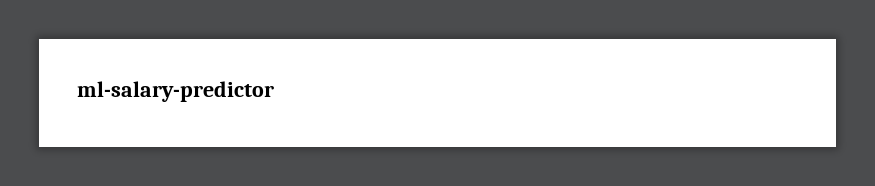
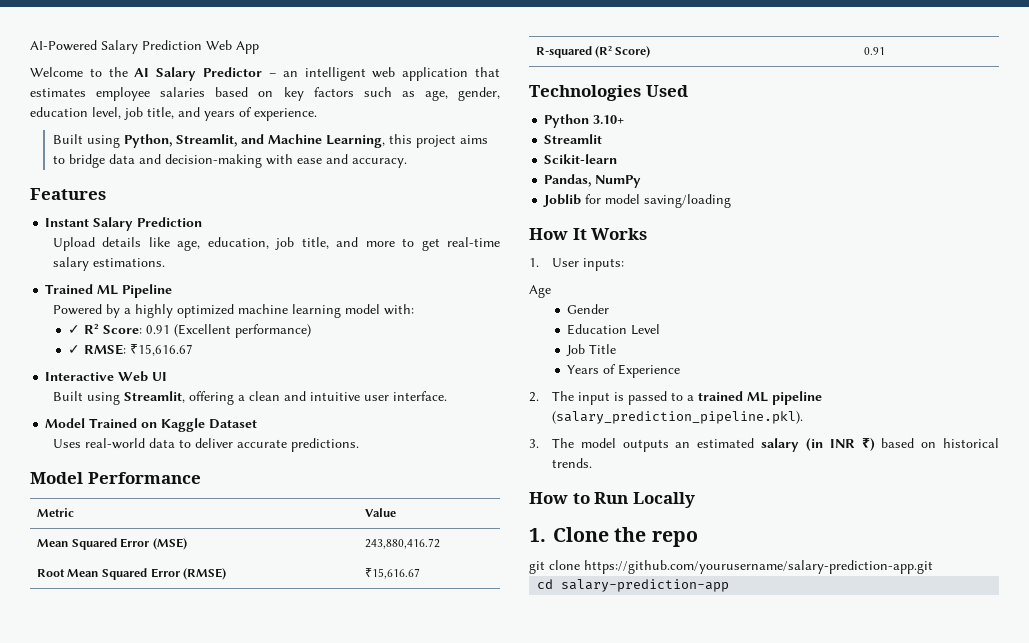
[77,81,274,102] ml-salary-predictor -> [30,40,259,54] [30,67,500,81] [30,87,501,101] [30,107,317,121] [52,134,488,148] [52,154,407,168] [30,188,106,200] [45,217,203,231] [52,237,500,251] [52,257,165,271] [45,284,173,298] [52,304,414,318] [68,323,312,338] [68,344,194,356] [45,371,168,382] [52,391,447,405] [45,418,258,432] [52,438,359,452] [30,472,201,484] [36,508,74,517] [364,508,396,517] [36,538,187,550] [364,538,440,549] [36,568,227,580] [364,568,420,579] [535,45,651,58] [863,47,885,55] [529,85,688,101] [544,114,625,128] [544,134,603,144] [544,154,618,164] [544,174,642,188] [543,194,732,208] [529,228,648,240] [529,258,624,271] [529,285,551,298] [567,304,610,314] [567,324,661,335] [566,344,617,356] [567,364,681,378] [529,391,822,405] [551,411,803,424] [529,438,999,452] [551,458,592,468] [529,492,695,508] [529,527,698,547] [529,560,933,574] [537,579,730,592] AI-Powered Salary Prediction Web App // Welcome to the AI Salary Predictor – an intelligent web application that estimates employee salaries based on key factors such as age, gender, education level, job title, and years of experience. // Built using Python, Streamlit, and Machine Learning, this project aims to bridge data and decision-making with ease and accuracy. // Features // Instant Salary Prediction // Upload details like age, education, job title, and more to get real-time salary estimations. // Trained ML Pipeline // Powered by a highly optimized machine learning model with: // ✓ R² Score: 0.91 (Excellent performance) // ✓ RMSE: ₹15,616.67 // Interactive Web UI // Built using Streamlit, offering a clean and intuitive user interface. // Model Trained on Kaggle Dataset // Uses real-world data to deliver accurate predictions. // Model Performance // Metric | Value // Mean Squared Error (MSE) | 243,880,416.72 // Root Mean Squared Error (RMSE) | ₹15,616.67 // R-squared (R² Score) | 0.91 // Technologies Used // Python 3.10+ // Streamlit // Scikit-learn // Pandas, NumPy // Joblib for model saving/loading // How It Works // 1. User inputs: // Age // Gender // Education Level // Job Title // Years of Experience // 2. The input is passed to a trained ML pipeline (salary_prediction_pipeline.pkl). // 3. The model outputs an estimated salary (in INR ₹) based on historical trends. // How to Run Locally // 1. Clone the repo // git clone https://github.com/yourusername/salary-prediction-app.git // cd salary-prediction-app

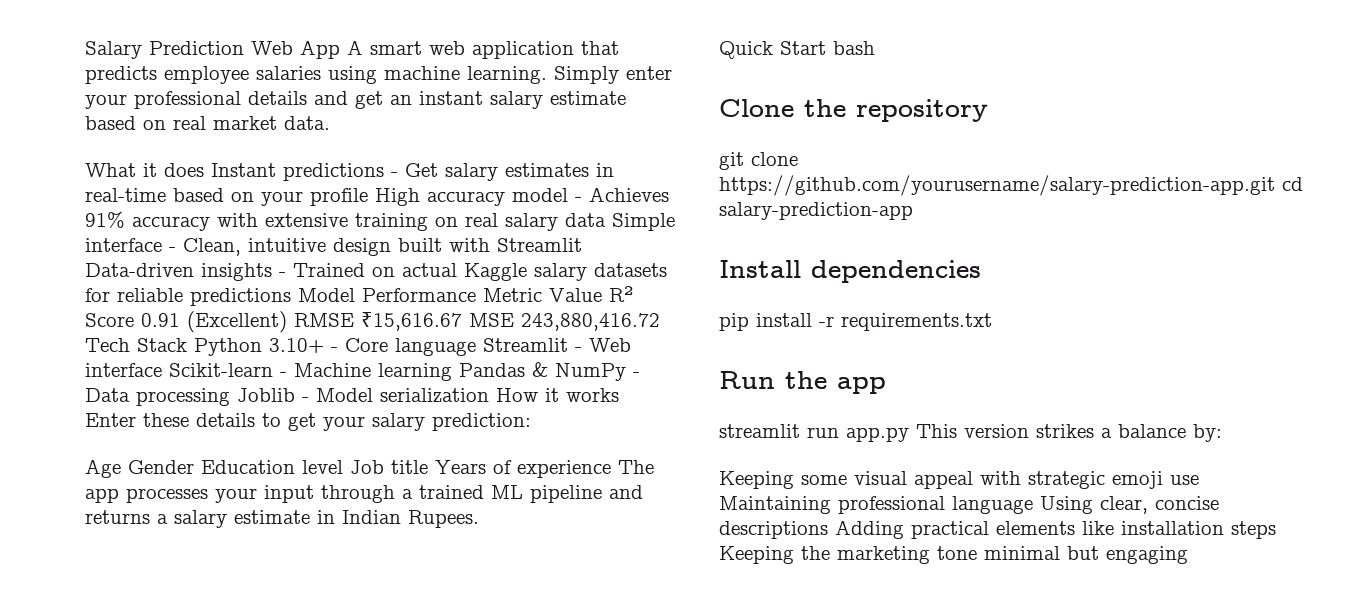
[30,40,97,51] AI-Powered -> (85, 50) none
[30,67,366,81] // Welcome to the AI Salary Predictor – an intelligent -> [347,40,422,55] A smart
[30,88,86,97] estimates -> [85,66,157,84] predicts
[215,87,501,101] [30,107,317,121] [52,134,488,148] [52,154,407,168] [30,188,106,200] [45,217,203,231] [52,237,500,251] [52,257,165,271] [45,284,173,298] [52,304,414,318] [68,323,312,338] [68,344,194,356] [45,371,168,382] [52,391,447,405] [45,418,258,432] [52,438,359,452] [30,472,201,484] [36,508,74,517] [364,508,396,517] [36,538,187,550] [364,538,440,549] [36,568,227,580] [364,568,420,579] [535,45,651,58] [863,47,885,55] [529,85,688,101] [544,114,625,128] [544,134,603,144] [544,154,618,164] [544,174,642,188] [543,194,732,208] [529,228,648,240] [529,258,624,271] based on key factors such as age, gender, education level, job title, and years of experience. // Built using Python, Streamlit, and Machine Learning, this project aims to bridge data and decision-making with ease and accuracy. // Features // Instant Salary Prediction // Upload details like age, education, job title, and more to get real-time salary estimations. // Trained ML Pipeline // Powered by a highly optimized machine learning model with: // ✓ R² Score: 0.91 (Excellent performance) // ✓ RMSE: ₹15,616.67 // Interactive Web UI // Built using Streamlit, offering a clean and intuitive user interface. // Model Trained on Kaggle Dataset // Uses real-world data to deliver accurate predictions. // Model Performance // Metric | Value // Mean Squared Error (MSE) | 243,880,416.72 // Root Mean Squared Error (RMSE) | ₹15,616.67 // R-squared (R² Score) | 0.91 // Technologies Used // Python 3.10+ // Streamlit // Scikit-learn // Pandas, NumPy // Joblib for model saving/loading // How It Works // 1. User inputs: -> [328,66,672,84] [85,91,626,109] [85,116,330,130] [85,163,614,181] [85,187,669,206] [85,211,675,231] [85,238,582,256] [85,263,667,281] [85,286,633,306] [85,311,660,333] [85,338,631,356] [85,362,640,381] [85,388,619,406] [85,413,531,431] using machine learning. Simply enter your professional details and get an instant salary estimate based on real market data. // What it does Instant predictions - Get salary estimates in real-time based on your profile High accuracy model - Achieves 91% accuracy with extensive training on real salary data Simple interface - Clean, intuitive design built with Streamlit Data-driven insights - Trained on actual Kaggle salary datasets for reliable predictions Model Performance Metric Value R² Score 0.91 (Excellent) RMSE ₹15,616.67 MSE 243,880,416.72 Tech Stack Python 3.10+ - Core language Streamlit - Web interface Scikit-learn - Machine learning Pandas & NumPy - Data processing Joblib - Model serialization How it works Enter these details to get your salary prediction:
(551, 291) // -> (121, 468) none
[567,324,661,335] [566,344,617,356] [567,364,681,378] [529,391,822,405] [551,411,803,424] [529,438,999,452] [551,458,592,468] [529,492,695,508] [529,528,546,542] // Education Level // Job Title // Years of Experience // 2. The input is passed to a trained ML pipeline (salary_prediction_pipeline.pkl). // 3. The model outputs an estimated salary (in INR ₹) based on historical trends. // How to Run Locally // 1. -> [201,460,654,478] [85,485,643,503] [85,510,479,528] [719,41,875,59] Education level Job title Years of experience The app processes your input through a trained ML pipeline and returns a salary estimate in Indian Rupees. // Quick Start bash //
[651,531,698,547] repo -> [856,99,988,122] repository
(933, 567) // -> (1275, 185) none
(730, 585) none -> [719,260,981,283] [719,313,992,331] [719,371,886,394] [719,424,1222,442] [719,471,1199,489] [719,496,1219,514] [719,520,1276,539] [719,546,1188,564] // Install dependencies // pip install -r requirements.txt // Run the app // streamlit run app.py This version strikes a balance by: // Keeping some visual appeal with strategic emoji use Maintaining professional language Using clear, concise descriptions Adding practical elements like installation steps Keeping the marketing tone minimal but engaging

